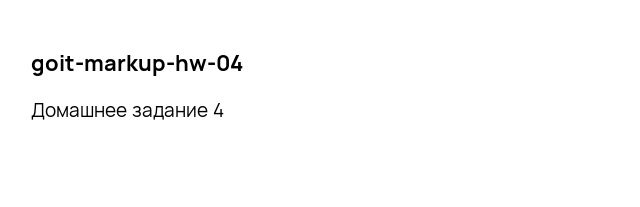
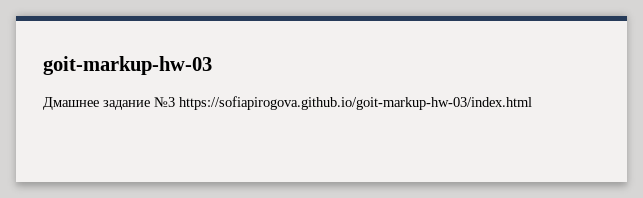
[31,55,243,76] [31,103,225,120] goit-markup-hw-04 // Домашнее задание 4 -> [43,56,212,75] [43,96,532,110] goit-markup-hw-03 // Дмашнее задание №3 https://sofiapirogova.github.io/goit-markup-hw-03/index.html

